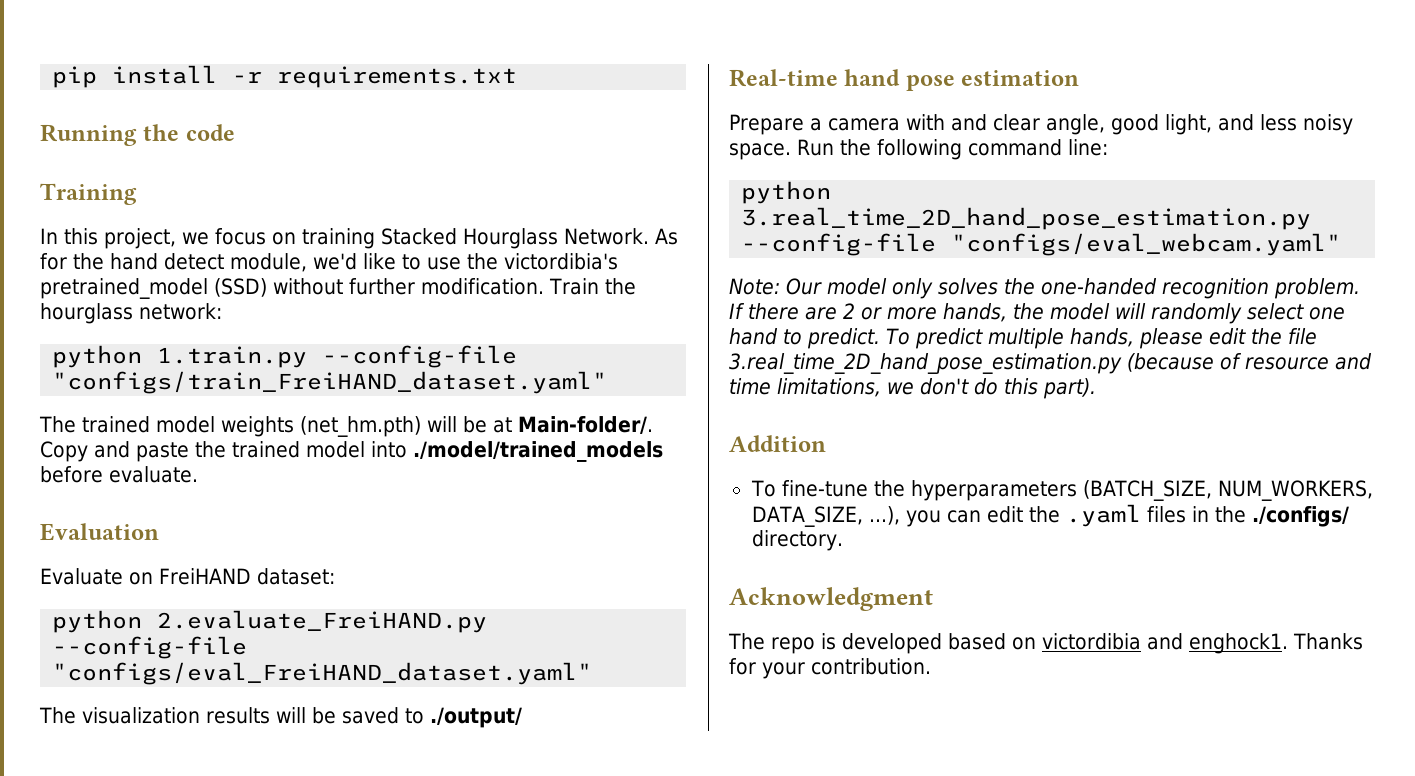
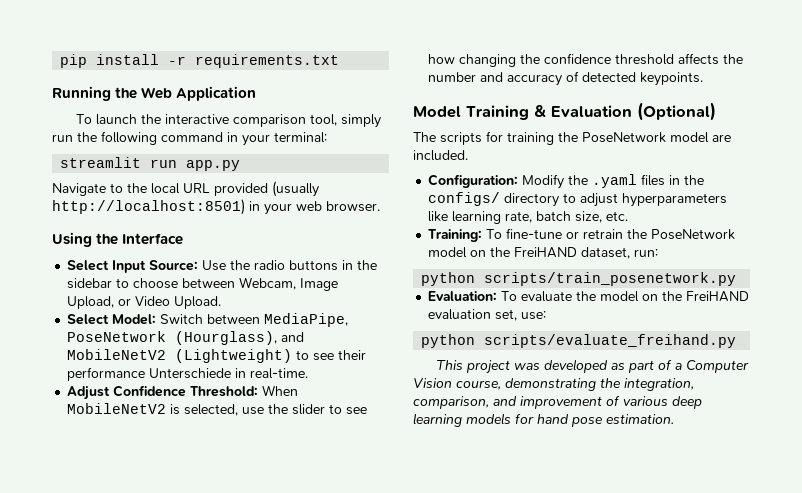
[185,124,235,141] [40,183,137,205] [40,228,678,249] [40,253,618,272] [40,278,636,299] [40,303,222,324] [52,345,518,368] [52,371,608,394] [39,416,653,437] [40,441,663,462] [40,466,198,483] [40,523,159,541] [40,568,335,585] [52,610,488,633] [52,636,248,659] [52,662,593,685] [39,707,522,728] [729,69,1080,91] [729,114,1353,135] [729,139,1108,160] [741,181,832,204] [741,207,1312,230] [741,233,1342,256] [729,278,1360,299] [729,303,1345,324] [729,328,1317,349] [729,353,1372,374] [729,378,1096,399] [729,435,826,452] [750,480,1374,501] [751,506,1023,527] code // Training // In this project, we focus on training Stacked Hourglass Network. As for the hand detect module, we'd like to use the victordibia's pretrained_model (SSD) without further modification. Train the hourglass network: // python 1.train.py --config-file "configs/train_FreiHAND_dataset.yaml" // The trained model weights (net_hm.pth) will be at Main-folder/. Copy and paste the trained model into ./model/trained_models before evaluate. // Evaluation // Evaluate on FreiHAND dataset: // python 2.evaluate_FreiHAND.py --config-file "configs/eval_FreiHAND_dataset.yaml" // The visualization results will be saved to ./output/ // Real-time hand pose estimation // Prepare a camera with and clear angle, good light, and less noisy space. Run the following command line: // python 3.real_time_2D_hand_pose_estimation.py --config-file "configs/eval_webcam.yaml" // Note: Our model only solves the one-handed recognition problem. If there are 2 or more hands, the model will randomly select one hand to predict. To predict multiple hands, please edit the file 3.real_time_2D_hand_pose_estimation.py (because of resource and time limitations, we don't do this part). // Addition // To fine-tune the hyperparameters (BATCH_SIZE, NUM_WORKERS, DATA_SIZE, ...), you can edit -> [141,86,257,101] [76,114,382,128] [52,131,327,146] [60,157,241,171] [52,181,319,197] [52,199,380,215] [52,232,184,247] [67,260,378,273] [67,277,339,291] [67,296,222,309] [67,313,349,327] [67,331,305,345] [67,349,367,363] [67,367,309,381] [67,385,299,400] [67,403,368,416] [428,53,744,67] [428,71,704,86] [413,102,716,121] [413,131,731,145] [413,150,468,161] [428,174,565,189] Web Application // To launch the interactive comparison tool, simply run the following command in your terminal: // streamlit run app.py // Navigate to the local URL provided (usually http://localhost:8501) in your web browser. // Using the Interface // Select Input Source: Use the radio buttons in the sidebar to choose between Webcam, Image Upload, or Video Upload. // Select Model: Switch between MediaPipe, PoseNetwork (Hourglass), and MobileNetV2 (Lightweight) to see their performance Unterschiede in real-time. // Adjust Confidence Threshold: When MobileNetV2 is selected, use the slider to see how changing the confidence threshold affects the number and accuracy of detected keypoints. // Model Training & Evaluation (Optional) // The scripts for training the PoseNetwork model are included. // Configuration: Modify
[1251,506,1349,527] [751,530,843,551] [729,587,933,611] [728,633,1363,654] [729,658,931,679] ./configs/ directory. // Acknowledgment // The repo is developed based on victordibia and enghock1. Thanks for your contribution. -> [428,192,728,207] [428,211,629,224] [428,228,736,242] [428,247,659,259] [421,272,737,286] [428,291,750,302] [428,309,547,321] [421,334,737,348] [437,359,750,374] [413,378,694,391] [413,395,702,409] [413,413,674,427] configs/ directory to adjust hyperparameters like learning rate, batch size, etc. // Training: To fine-tune or retrain the PoseNetwork model on the FreiHAND dataset, run: // python scripts/train_posenetwork.py // Evaluation: To evaluate the model on the FreiHAND evaluation set, use: // python scripts/evaluate_freihand.py // This project was developed as part of a Computer Vision course, demonstrating the integration, comparison, and improvement of various deep learning models for hand pose estimation.

